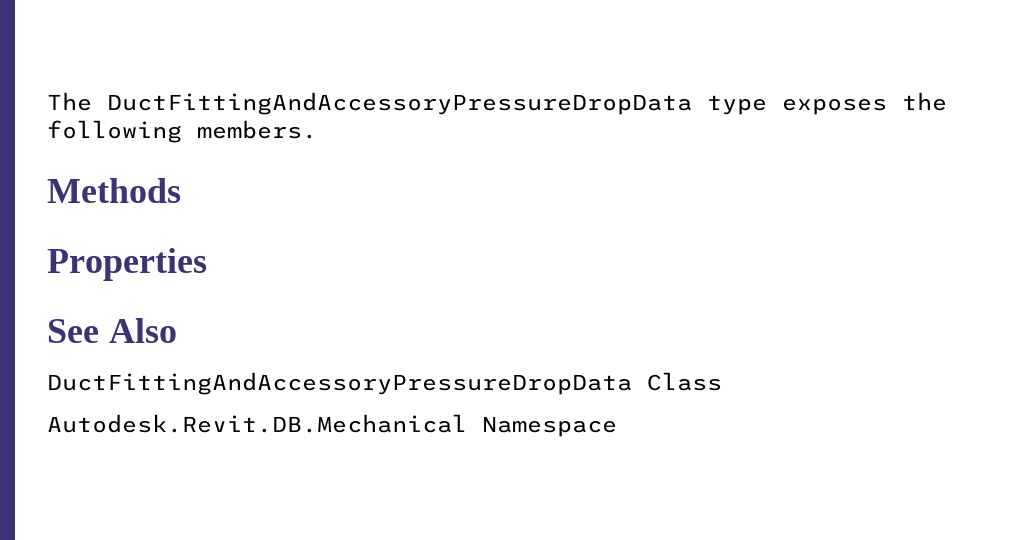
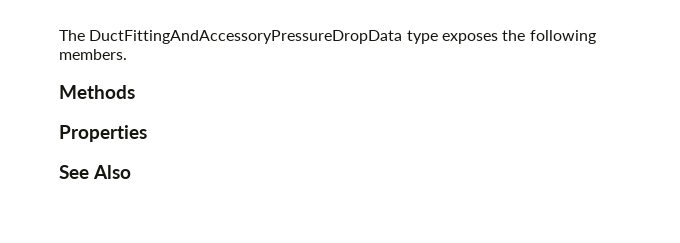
[47,372,722,395] [47,414,617,437] // DuctFittingAndAccessoryPressureDropData Class // Autodesk.Revit.DB.Mechanical Namespace -> (131, 172) none

